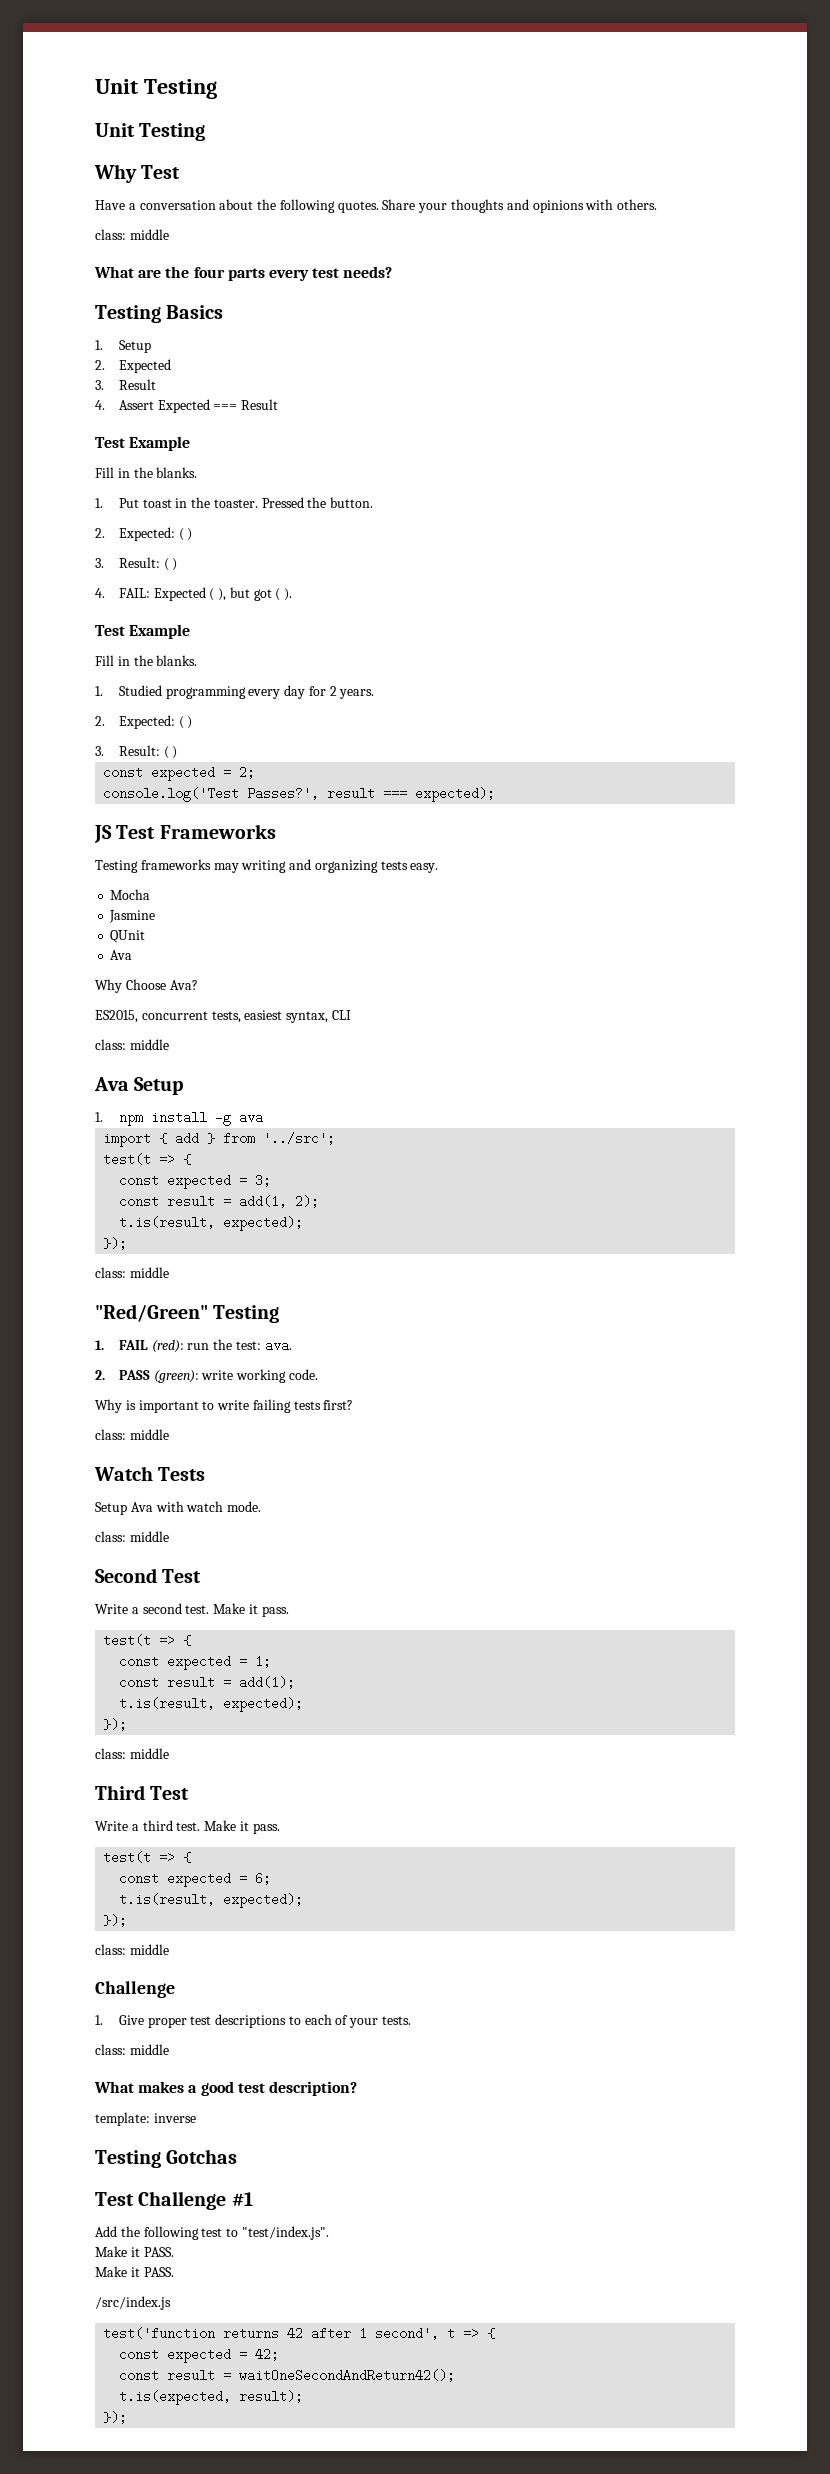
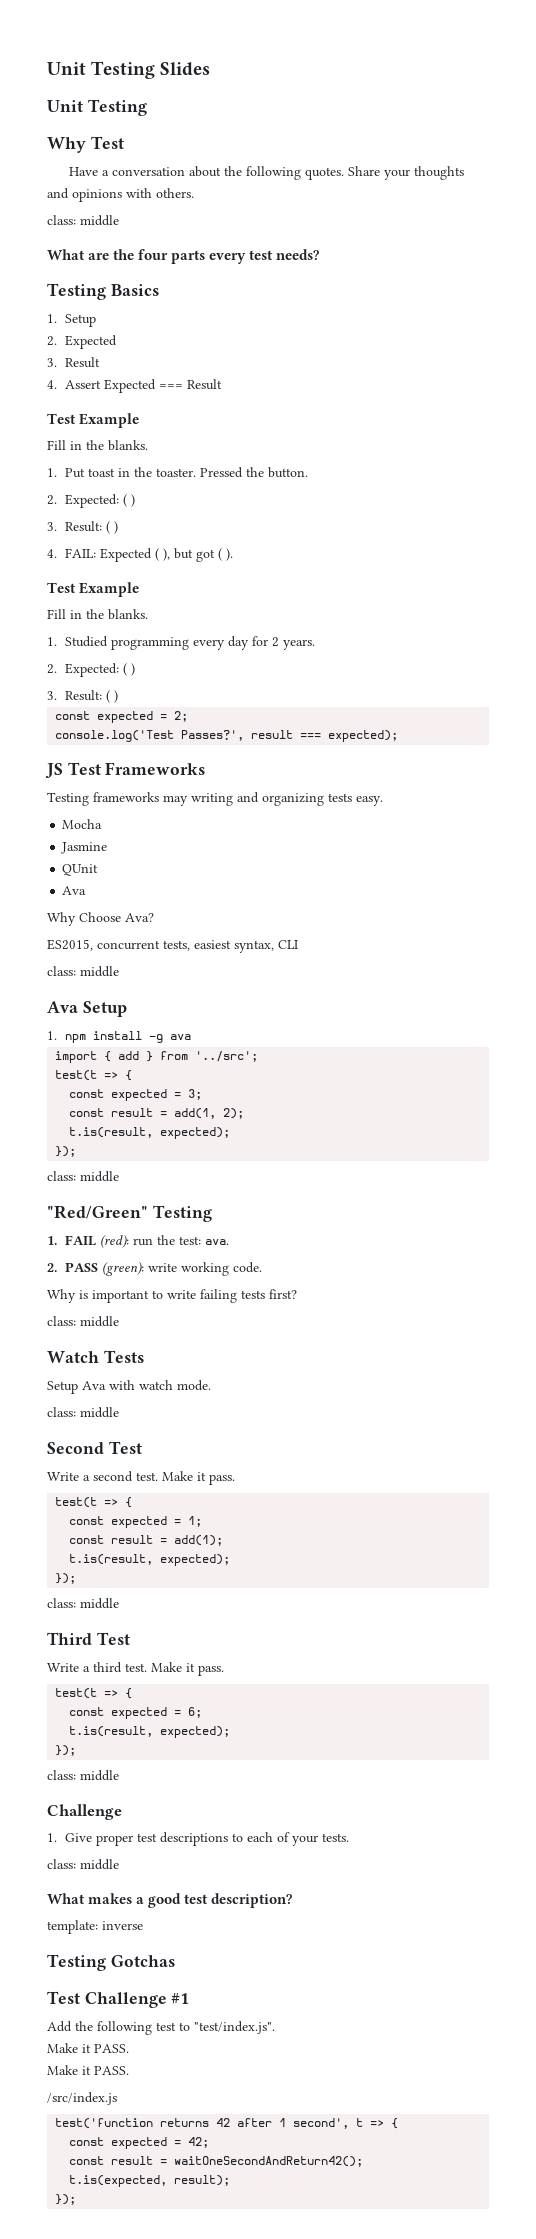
[95,79,217,99] Unit Testing -> [47,61,211,79] Unit Testing Slides

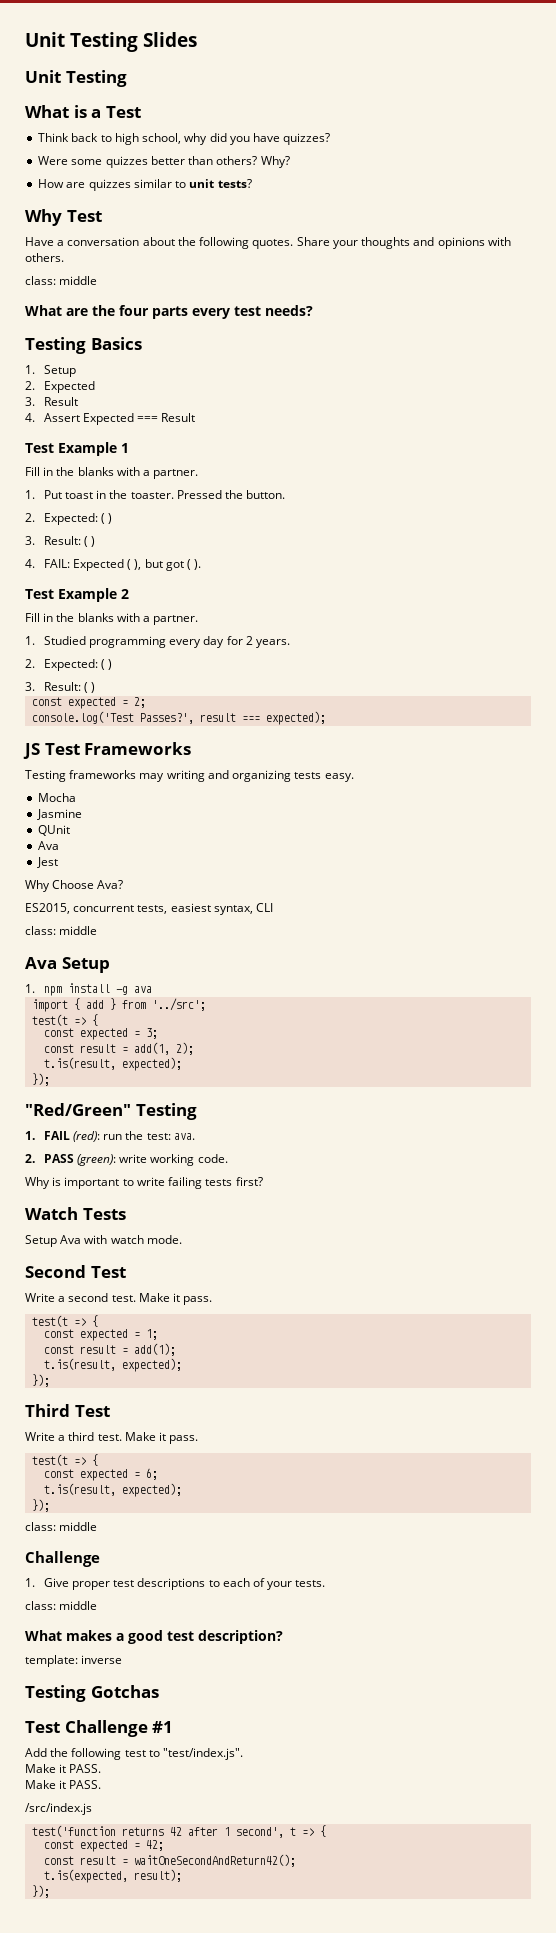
(147, 107) none -> [25,105,141,118] [38,133,331,145] [38,156,290,168] [38,179,252,191] // What is a Test // Think back to high school, why did you have quizzes? // Were some quizzes better than others? Why? // How are quizzes similar to unit tests?
[47,440,148,451] // Fill in the blanks. -> [120,443,129,453] [25,467,199,479] 1 // Fill in the blanks with a partner.
[47,609,148,620] // Fill in the blanks. -> [120,589,129,599] [25,613,199,625] 2 // Fill in the blanks with a partner.
(87, 890) none -> [37,857,59,868] // Jest
[47,1171,119,1182] // class: middle -> (51, 1079) none
[47,1316,119,1327] // class: middle -> (263, 1181) none
[47,1407,119,1418] // class: middle -> (182, 1239) none
[47,1598,119,1609] // class: middle -> (51, 1380) none

